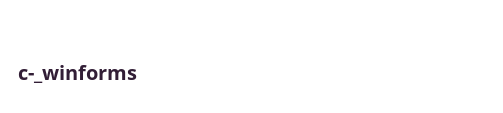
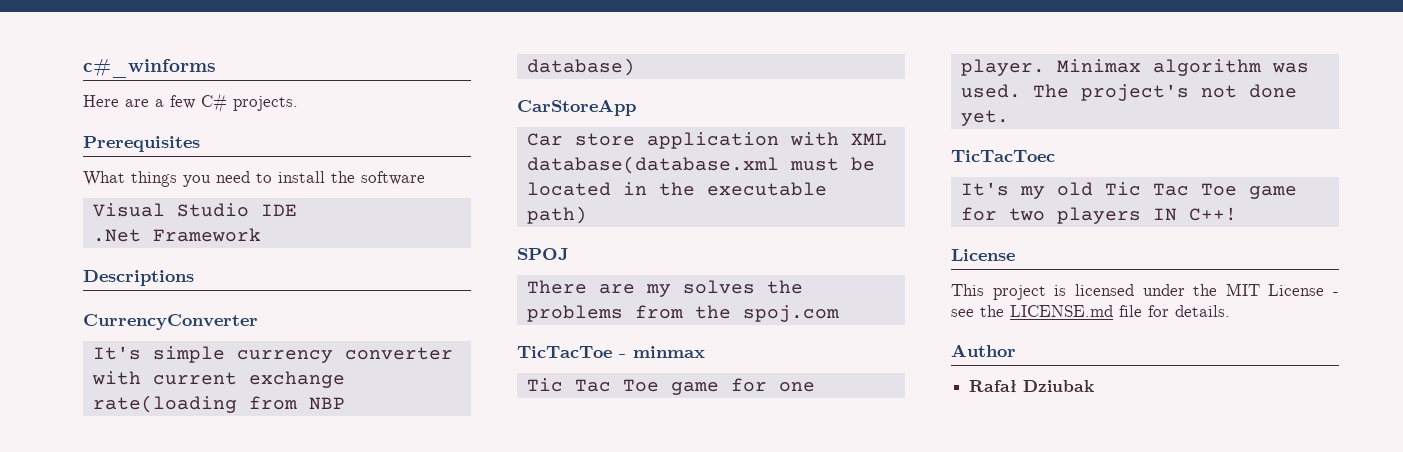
[18,65,137,83] c-_winforms -> [83,59,216,78] [83,93,298,113] [83,136,200,152] [83,171,425,187] [92,203,297,217] [92,228,261,242] [83,270,194,286] [83,314,258,330] [92,346,453,363] [91,371,345,388] [92,395,345,413] [526,58,635,76] [517,99,636,116] [526,132,887,149] [526,156,875,174] [526,182,827,196] [526,206,587,224] [517,248,569,260] [526,280,803,297] [526,305,839,322] [517,346,705,358] [526,378,815,395] [960,59,1309,76] [960,84,1297,101] [960,110,1009,126] [951,150,1055,162] [960,182,1297,199] [960,207,1237,224] [951,249,1015,261] [951,283,1339,300] [951,305,1230,317] [951,344,1016,357] [969,380,1095,393] c#_winforms // Here are a few C# projects. // Prerequisites // What things you need to install the software // Visual Studio IDE // .Net Framework // Descriptions // CurrencyConverter // It's simple currency converter with current exchange rate(loading from NBP database) // CarStoreApp // Car store application with XML database(database.xml must be located in the executable path) // SPOJ // There are my solves the problems from the spoj.com // TicTacToe - minmax // Tic Tac Toe game for one player. Minimax algorithm was used. The project's not done yet. // TicTacToec // It's my old Tic Tac Toe game for two players IN C++! // License // This project is licensed under the MIT License - see the LICENSE.md file for details. // Author // Rafał Dziubak

